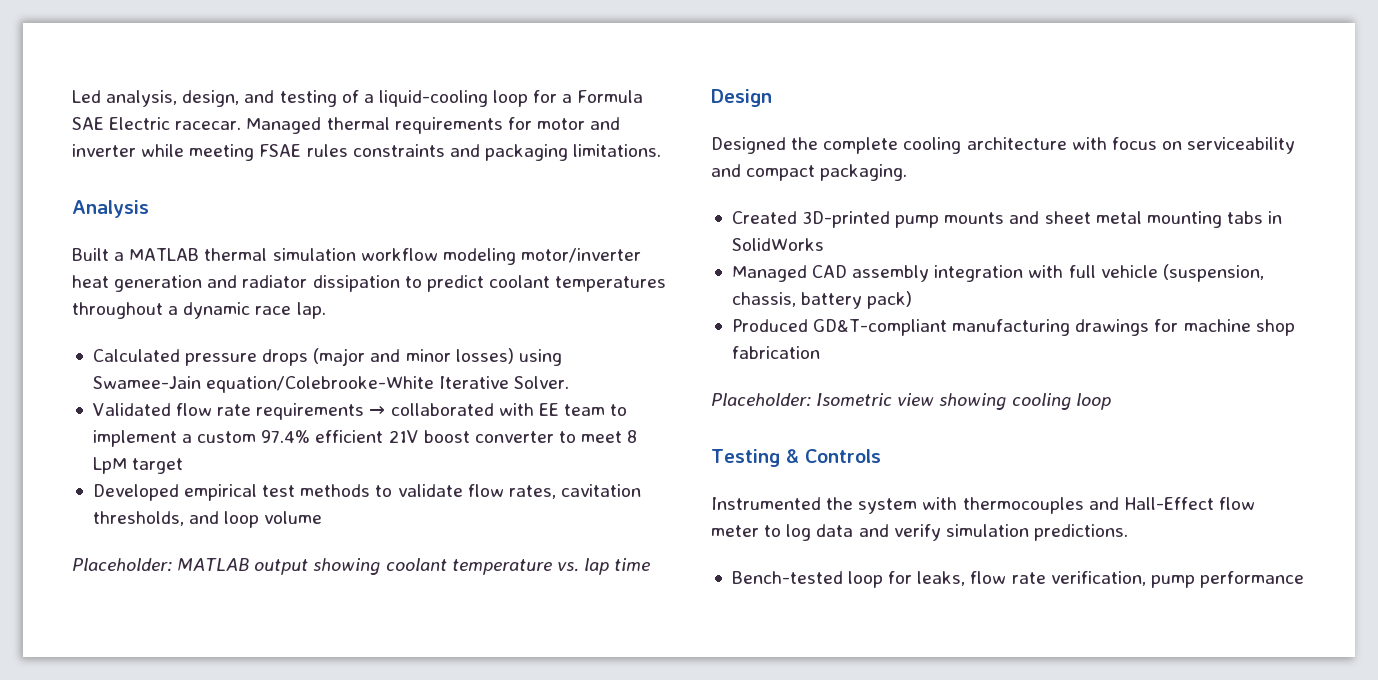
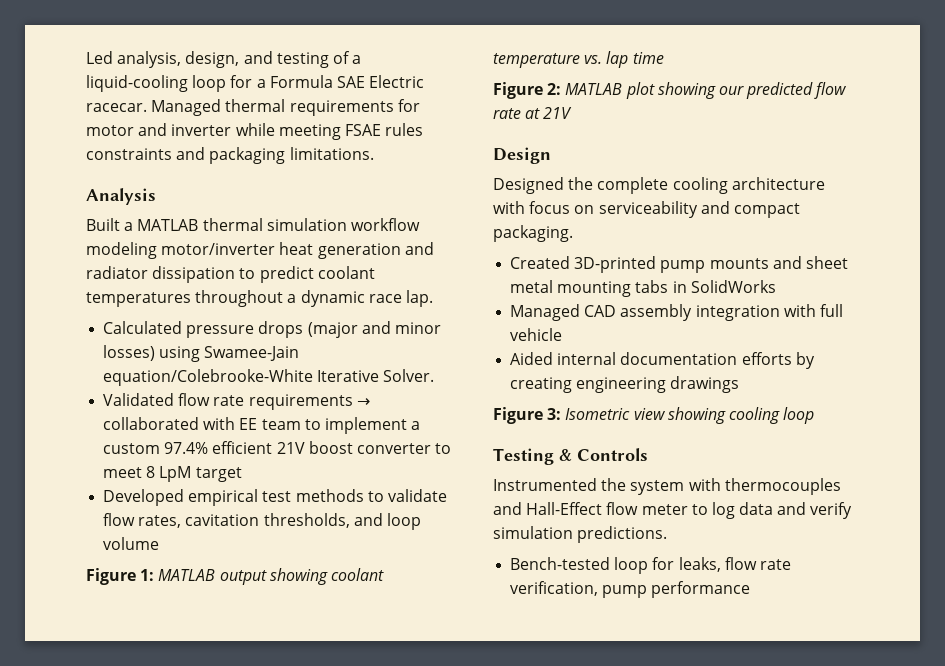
[72,558,172,572] Placeholder: -> [86,568,155,585] Figure 1:
(651, 564) none -> [493,82,848,99] [493,107,573,119] // Figure 2: MATLAB plot showing our predicted flow rate at 21V
[1162,264,1264,282] [731,291,913,309] [731,319,1295,336] [731,346,820,359] [711,393,811,407] (suspension, chassis, battery pack) // Produced GD&T-compliant manufacturing drawings for machine shop fabrication // Placeholder: -> [510,352,815,369] [510,376,740,393] [493,407,562,424] // Aided internal documentation efforts by creating engineering drawings // Figure 3:

